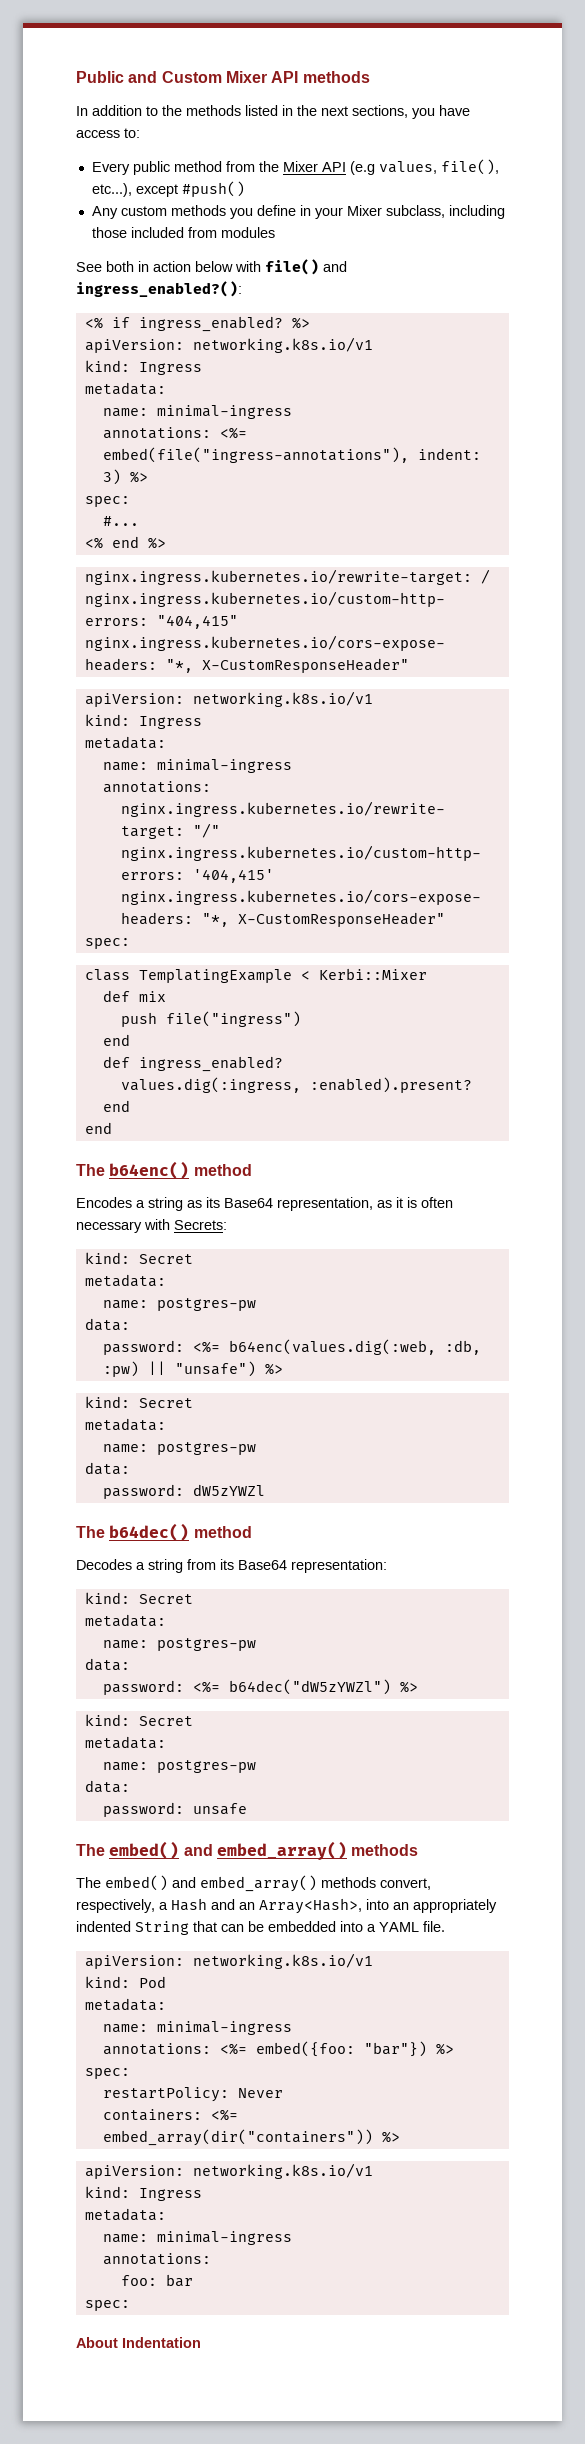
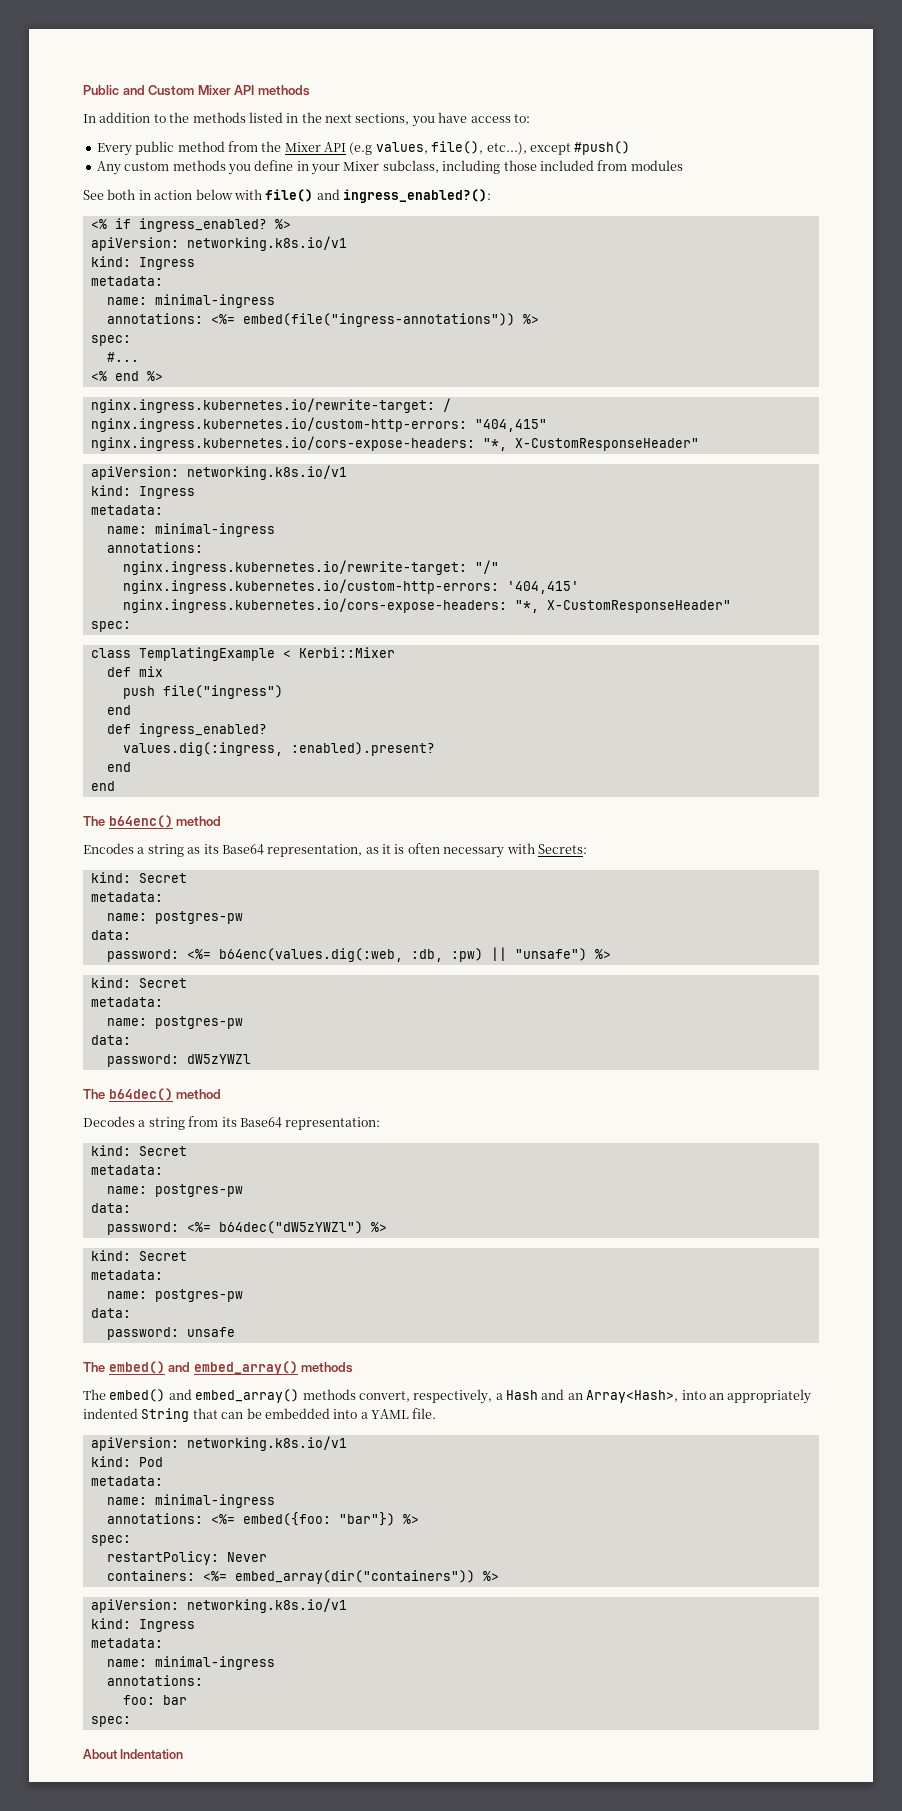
[102,447,481,463] [102,469,121,485] embed(file("ingress-annotations"), indent: 3) -> [242,313,515,327] embed(file("ingress-annotations"))

